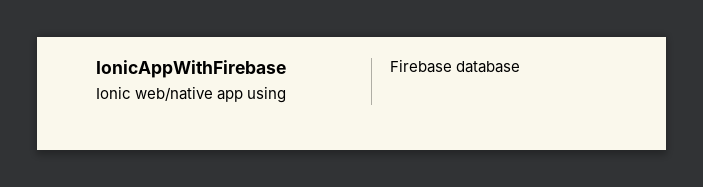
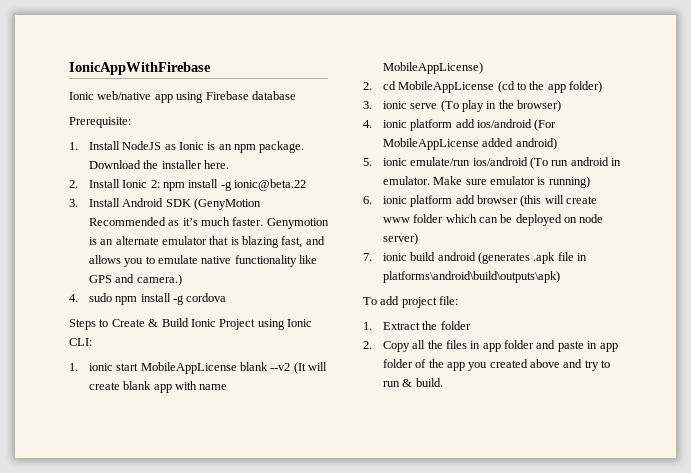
(521, 67) none -> [69,117,131,128] [69,141,305,153] [88,160,229,169] [69,179,307,191] [69,198,261,210] [88,217,329,229] [88,236,325,248] [88,255,318,267] [88,274,182,286] [69,293,227,305] [69,318,312,330] [69,338,92,346] [69,362,328,374] [88,381,228,393] [382,62,483,74] [363,81,603,93] [363,100,562,112] [363,119,557,131] [382,138,557,150] [363,157,622,169] [382,176,590,188] [363,195,598,207] [382,214,604,226] [382,233,418,245] [363,252,588,264] [382,271,560,283] [363,296,459,308] [363,321,471,330] [363,340,618,352] [382,359,611,371] [382,378,443,387] // Prerequisite: // 1. Install NodeJS as Ionic is an npm package. Download the installer here. // 2. Install Ionic 2: npm install -g ionic@beta.22 // 3. Install Android SDK (GenyMotion Recommended as it’s much faster. Genymotion is an alternate emulator that is blazing fast, and allows you to emulate native functionality like GPS and camera.) // 4. sudo npm install -g cordova // Steps to Create & Build Ionic Project using Ionic CLI: // 1. ionic start MobileAppLicense blank --v2 (It will create blank app with name MobileAppLicense) // 2. cd MobileAppLicense (cd to the app folder) // 3. ionic serve (To play in the browser) // 4. ionic platform add ios/android (For MobileAppLicense added android) // 5. ionic emulate/run ios/android (To run android in emulator. Make sure emulator is running) // 6. ionic platform add browser (this will create www folder which can be deployed on node server) // 7. ionic build android (generates .apk file in platforms\android\build\outputs\apk) // To add project file: // 1. Extract the folder // 2. Copy all the files in app folder and paste in app folder of the app you created above and try to run & build.

